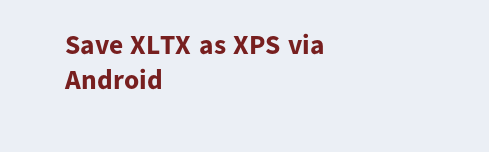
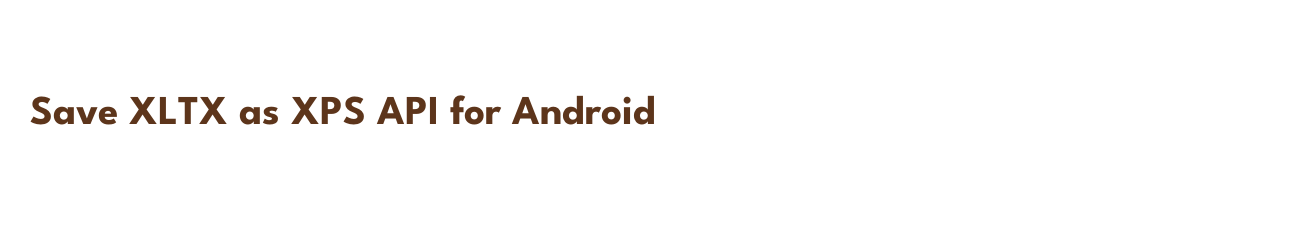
[287,33,325,55] via -> [376,95,503,125] API for

